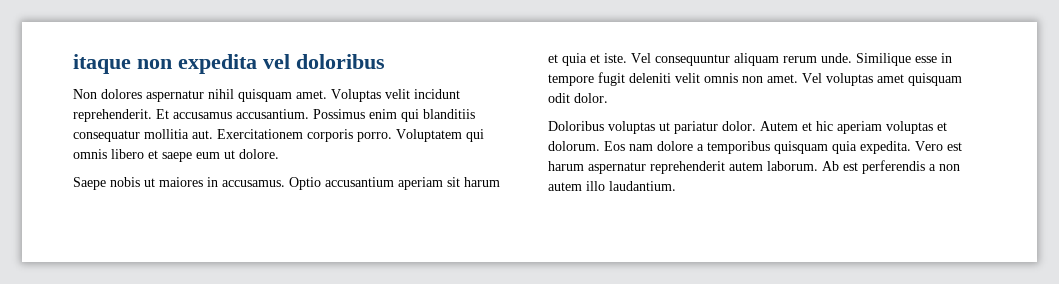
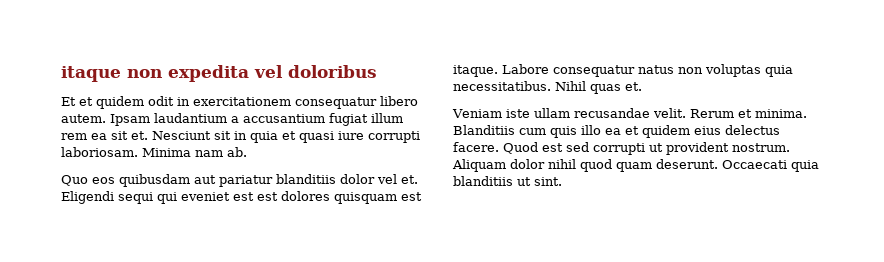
[73,89,460,102] [73,109,475,122] [73,129,484,142] [73,149,279,162] [73,177,500,190] [548,53,952,66] [548,72,962,86] [548,93,608,103] [548,121,947,134] [548,141,962,154] [548,160,960,174] [548,181,676,191] Non dolores aspernatur nihil quisquam amet. Voluptas velit incidunt reprehenderit. Et accusamus accusantium. Possimus enim qui blanditiis consequatur mollitia aut. Exercitationem corporis porro. Voluptatem qui omnis libero et saepe eum ut dolore. // Saepe nobis ut maiores in accusamus. Optio accusantium aperiam sit harum et quia et iste. Vel consequuntur aliquam rerum unde. Similique esse in tempore fugit deleniti velit omnis non amet. Vel voluptas amet quisquam odit dolor. // Doloribus voluptas ut pariatur dolor. Autem et hic aperiam voluptas et dolorum. Eos nam dolore a temporibus quisquam quia expedita. Vero est harum aspernatur reprehenderit autem laborum. Ab est perferendis a non autem illo laudantium. -> [61,96,418,109] [61,113,403,126] [61,131,420,143] [61,147,247,157] [61,174,418,187] [61,191,422,204] [453,64,793,77] [453,81,642,94] [452,108,807,118] [453,125,780,138] [453,142,790,155] [452,159,819,172] [453,176,562,186] Et et quidem odit in exercitationem consequatur libero autem. Ipsam laudantium a accusantium fugiat illum rem ea sit et. Nesciunt sit in quia et quasi iure corrupti laboriosam. Minima nam ab. // Quo eos quibusdam aut pariatur blanditiis dolor vel et. Eligendi sequi qui eveniet est est dolores quisquam est itaque. Labore consequatur natus non voluptas quia necessitatibus. Nihil quas et. // Veniam iste ullam recusandae velit. Rerum et minima. Blanditiis cum quis illo ea et quidem eius delectus facere. Quod est sed corrupti ut provident nostrum. Aliquam dolor nihil quod quam deserunt. Occaecati quia blanditiis ut sint.

